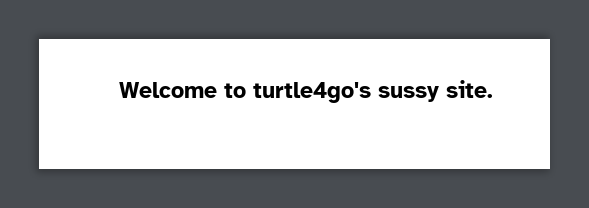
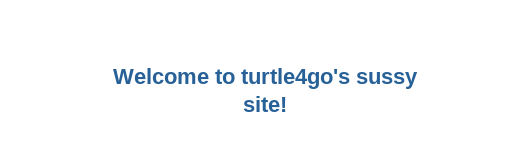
[445,80,493,98] site. -> [242,96,287,112] site!

